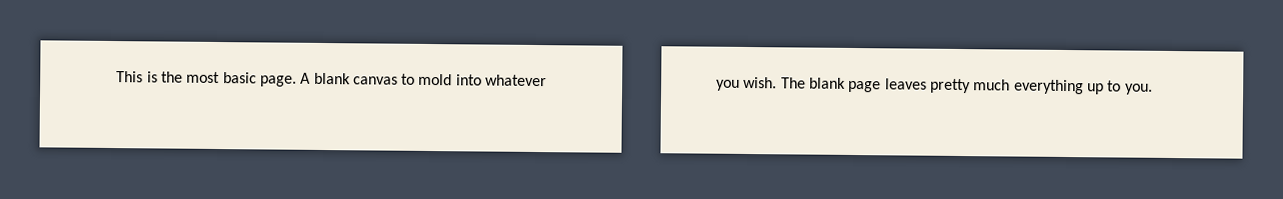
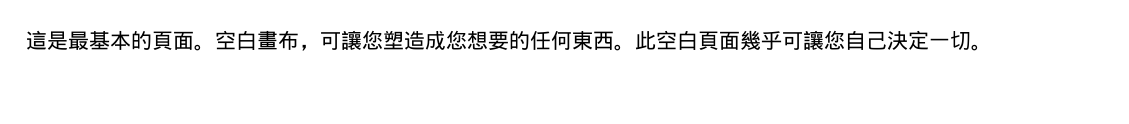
[116,71,1153,95] This is the most basic page. A blank canvas to mold into whatever you wish. The blank page leaves pretty much everything up to you. -> [26,30,992,51] 這是最基本的頁面。空白畫布，可讓您塑造成您想要的任何東西。此空白頁面幾乎可讓您自己決定一切。

